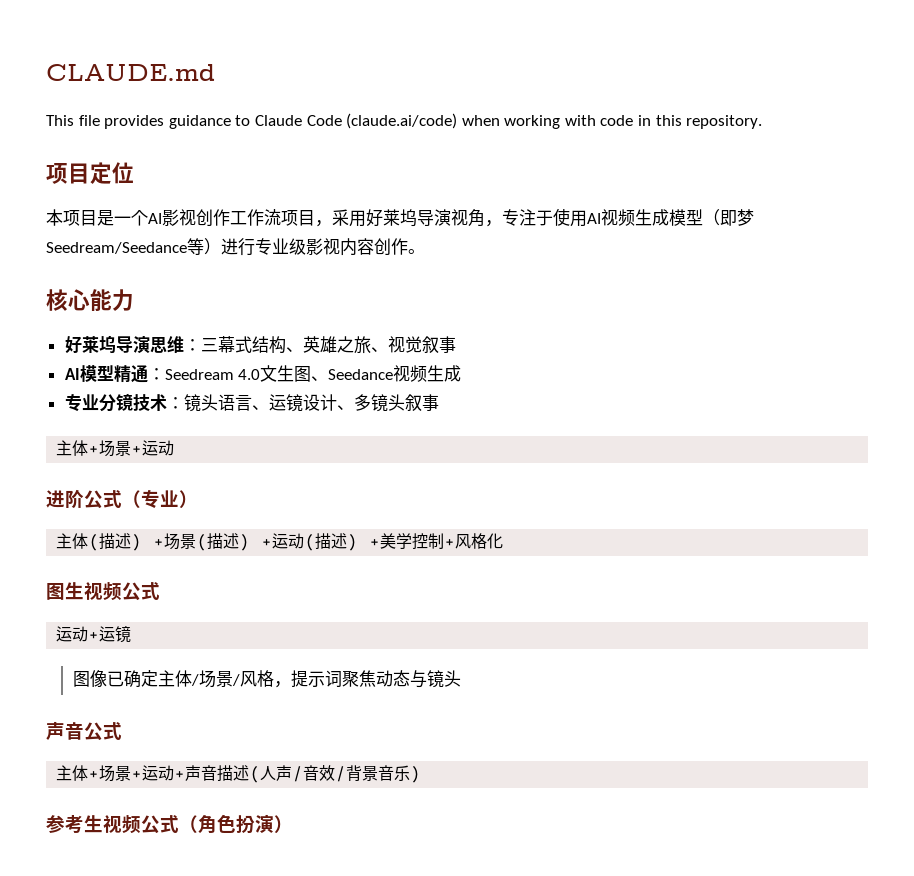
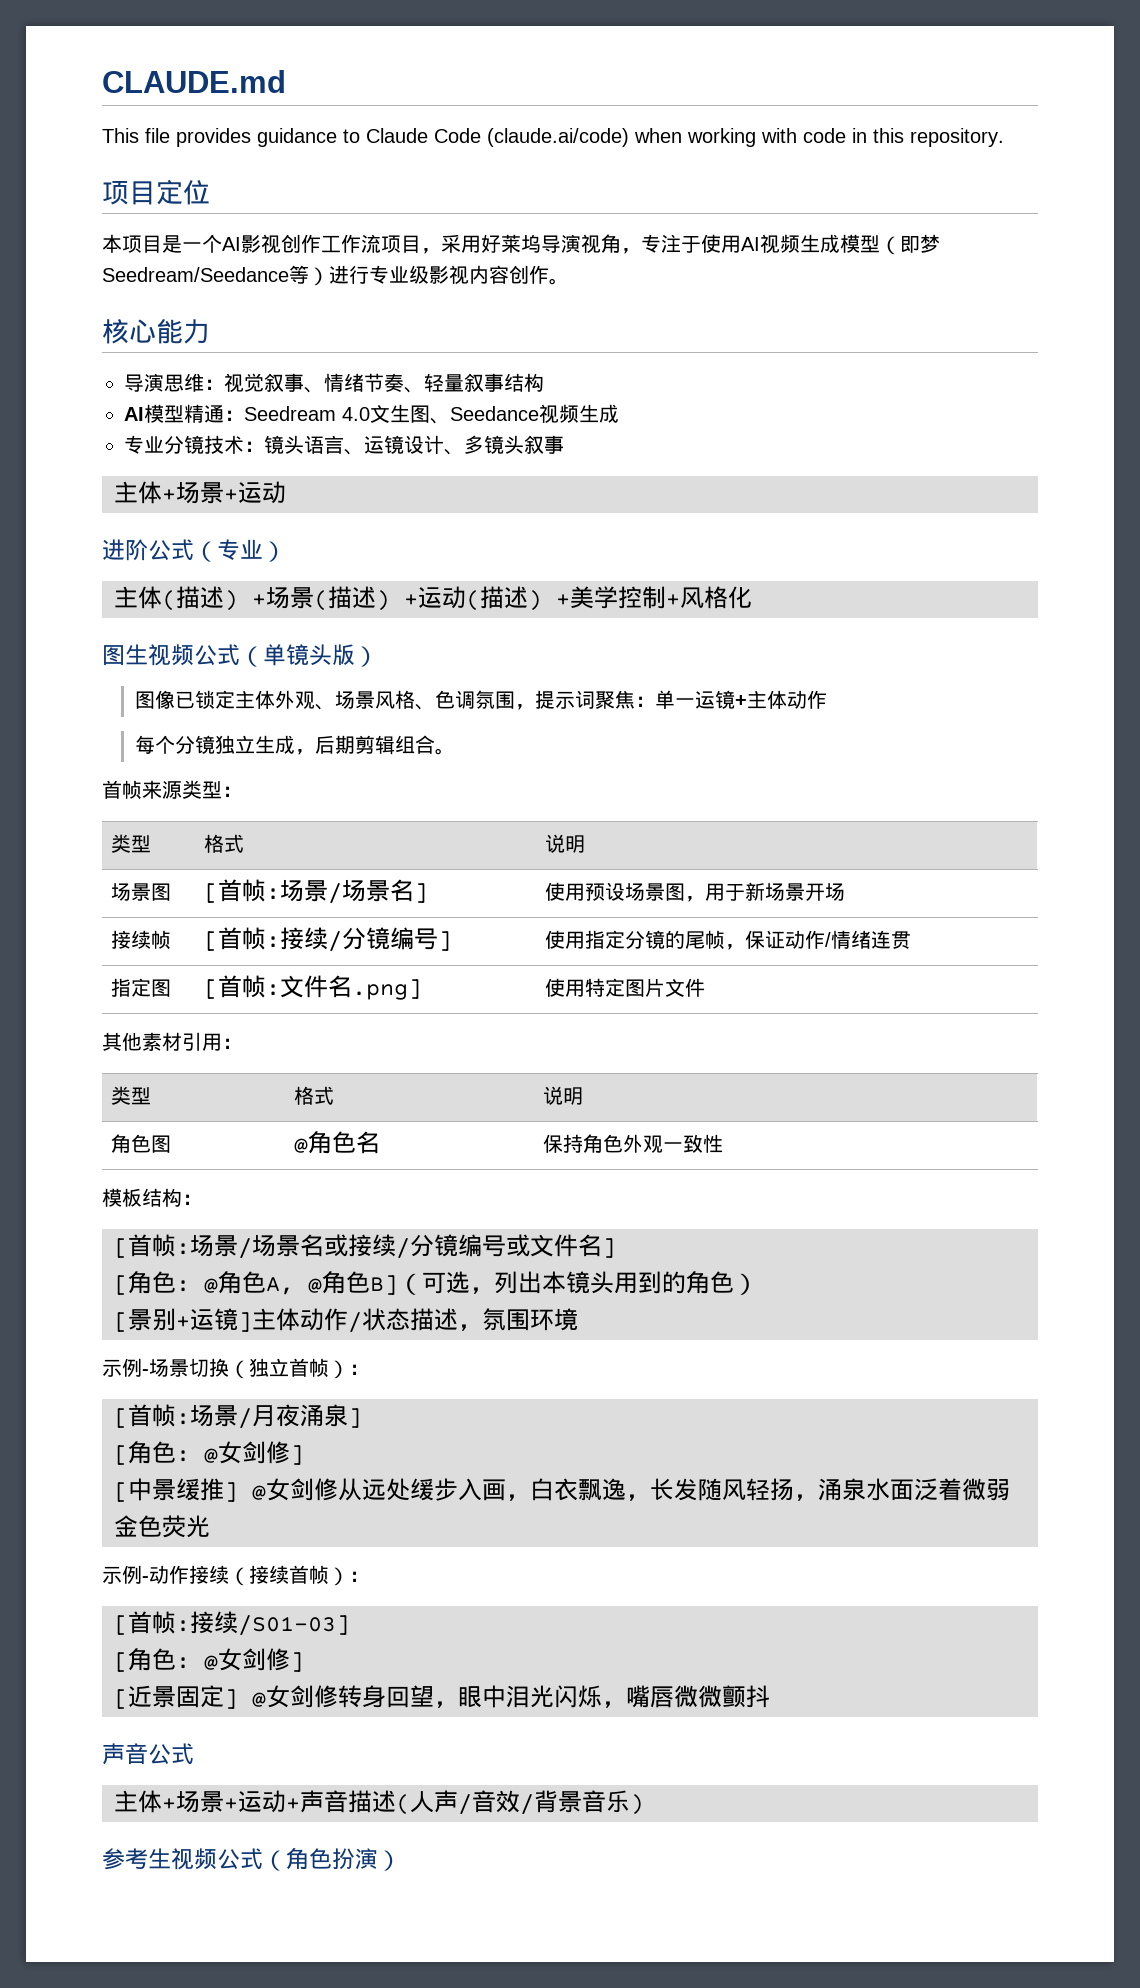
[64,335,116,354] 好莱坞 -> (210, 331) none
[200,336,456,354] 三幕式结构、英雄之旅、视觉叙事 -> [224,373,544,393] 视觉叙事、情绪节奏、轻量叙事结构
[56,625,132,643] // 运动+运镜 -> [240,644,378,667] （单镜头版）
[123,670,461,688] 确定主体/场景/风格，提示词聚焦动态与镜头 -> [194,690,827,710] [134,735,455,755] [102,780,242,800] [111,834,152,853] [204,834,245,853] [545,834,586,853] [111,883,172,901] [204,879,429,904] [545,882,846,902] [111,930,172,950] [204,927,453,952] [545,930,912,950] [111,978,172,997] [204,975,423,1000] [545,978,706,997] [102,1032,242,1051] [111,1086,152,1105] [294,1086,335,1105] [543,1086,584,1105] [111,1134,172,1153] [294,1131,381,1154] [543,1134,724,1153] [102,1188,202,1207] [114,1234,616,1259] [114,1271,758,1295] [114,1308,578,1333] [102,1358,369,1379] [114,1404,362,1429] [114,1441,304,1465] [114,1478,1010,1502] [114,1515,210,1538] [102,1565,369,1586] [114,1611,350,1636] [114,1648,304,1672] [114,1685,770,1709] 锁定主体外观、场景风格、色调氛围，提示词聚焦：单一运镜+主体动作 // 每个分镜独立生成，后期剪辑组合。 // 首帧来源类型： // 类型 | 格式 | 说明 // 场景图 | [首帧:场景/场景名] | 使用预设场景图，用于新场景开场 // 接续帧 | [首帧:接续/分镜编号] | 使用指定分镜的尾帧，保证动作/情绪连贯 // 指定图 | [首帧:文件名.png] | 使用特定图片文件 // 其他素材引用： // 类型 | 格式 | 说明 // 角色图 | @角色名 | 保持角色外观一致性 // 模板结构： // [首帧:场景/场景名或接续/分镜编号或文件名] // [角色: @角色A, @角色B]（可选，列出本镜头用到的角色） // [景别+运镜]主体动作/状态描述，氛围环境 // 示例-场景切换（独立首帧）： // [首帧:场景/月夜涌泉] // [角色: @女剑修] // [中景缓推] @女剑修从远处缓步入画，白衣飘逸，长发随风轻扬，涌泉水面泛着微弱金色荧光 // 示例-动作接续（接续首帧）： // [首帧:接续/S01-03] // [角色: @女剑修] // [近景固定] @女剑修转身回望，眼中泪光闪烁，嘴唇微微颤抖

